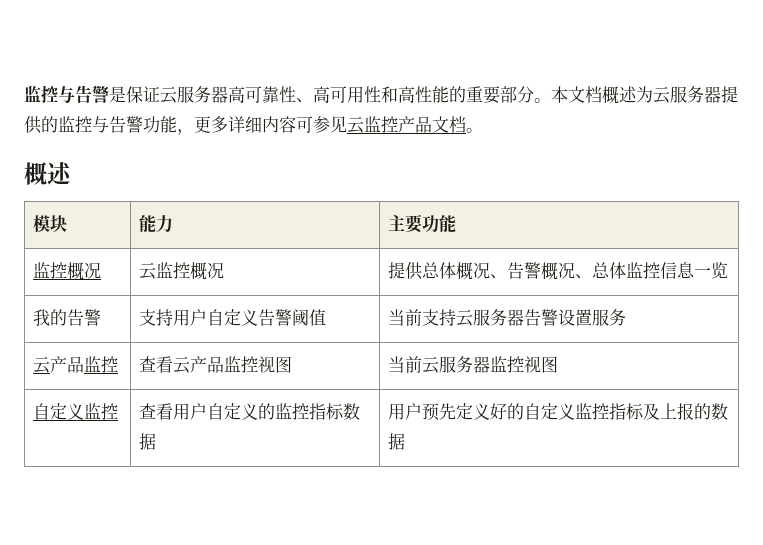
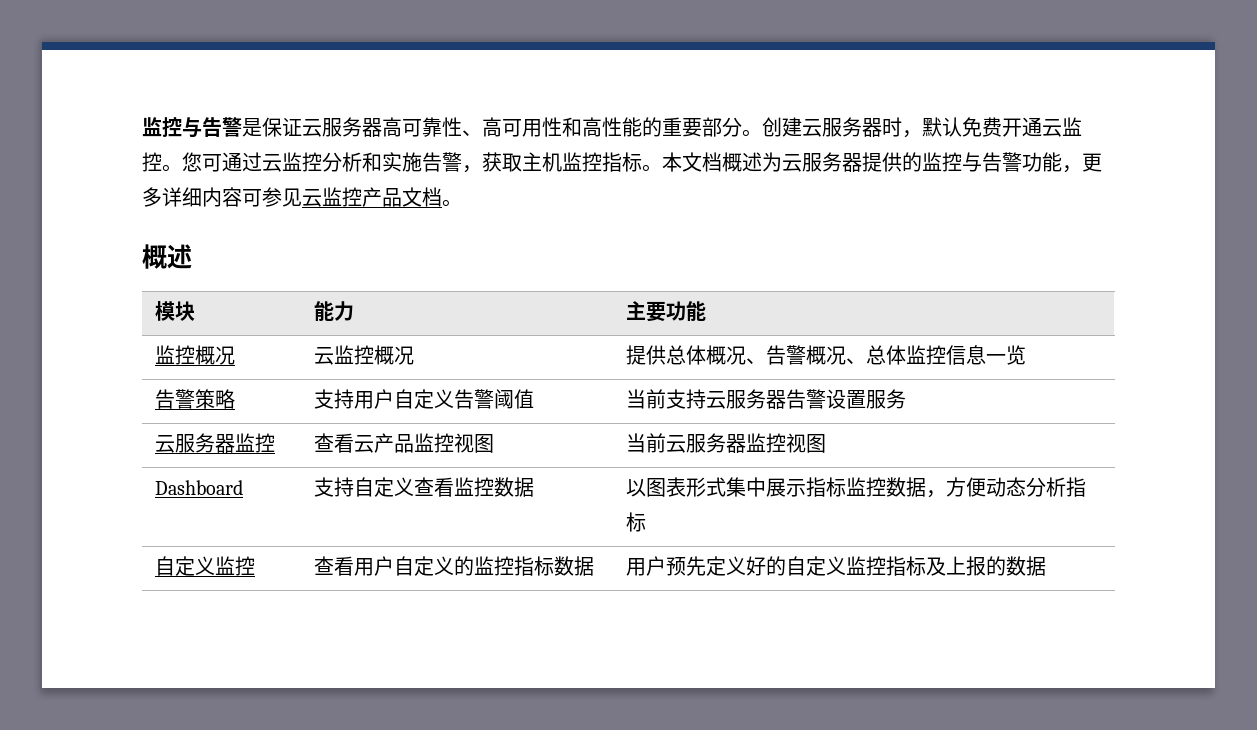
(551, 100) none -> [762,117,1082,138] [142,152,662,173] 创建云服务器时，默认免费开通云监控。您可通过云监控分析和实施告警，获取主机监控指标。
[32,309,101,326] 我的告警 -> [154,389,235,409] 告警策略
[49,356,84,373] 产品 -> [174,433,235,453] 服务器
(558, 364) none -> [154,480,243,495] [313,477,534,497] [625,477,1086,498] [625,512,646,532] // Dashboard | 支持自定义查看监控数据 | 以图表形式集中展示指标监控数据，方便动态分析指标

